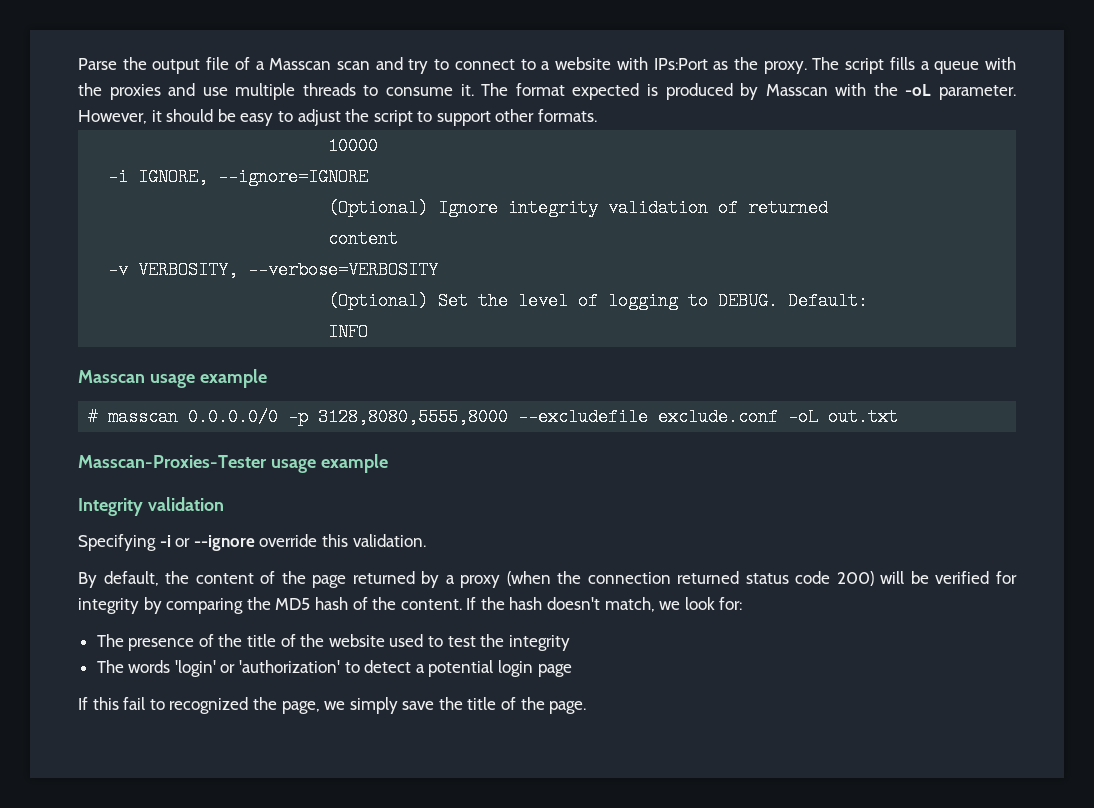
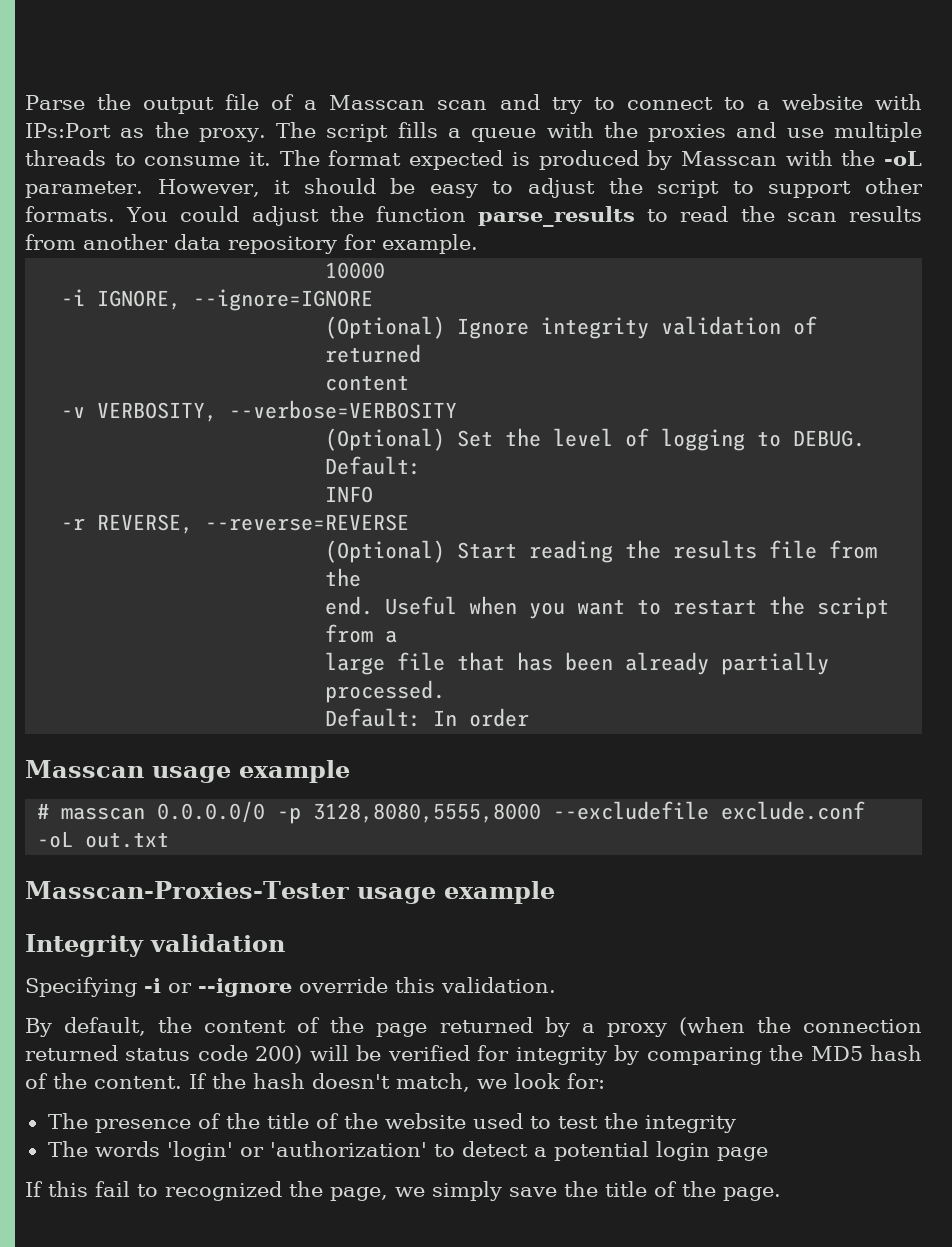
(598, 115) none -> [126,206,922,227] [25,234,478,254] You could adjust the function parse_results to read the scan results from another data repository for example.
(369, 332) none -> [61,514,410,534] [325,540,878,563] [325,568,362,587] [325,596,890,619] [325,624,398,643] [325,652,830,675] [325,680,446,703] [325,708,530,727] // -r REVERSE, --reverse=REVERSE // (Optional) Start reading the results file from the // end. Useful when you want to restart the script from a // large file that has been already partially processed. // Default: In order

